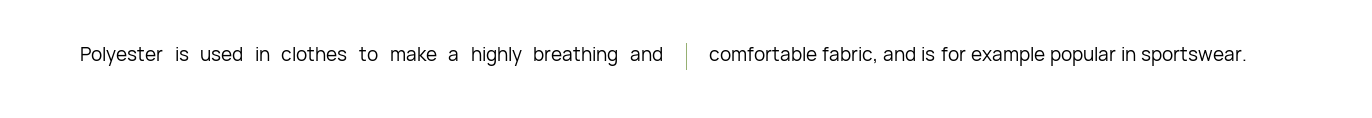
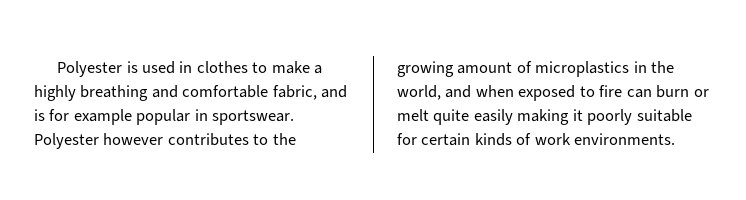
(1248, 56) none -> [34,133,296,149] [397,61,675,77] [397,85,709,101] [397,109,692,125] [397,133,676,146] Polyester however contributes to the growing amount of microplastics in the world, and when exposed to fire can burn or melt quite easily making it poorly suitable for certain kinds of work environments.

